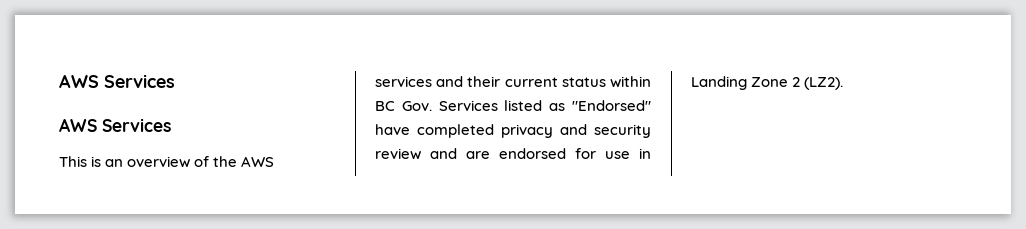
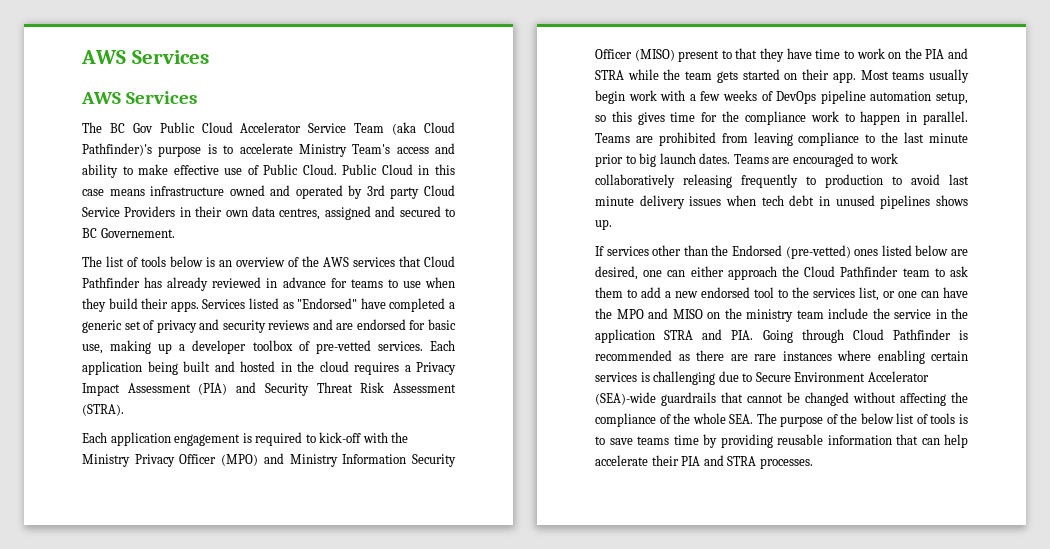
[59,156,87,167] This -> [82,122,456,135] [82,143,455,157] [82,164,455,178] [82,185,455,199] [82,206,455,220] [82,228,175,238] [82,256,203,267] The BC Gov Public Cloud Accelerator Service Team (aka Cloud Pathfinder)'s purpose is to accelerate Ministry Team's access and ability to make effective use of Public Cloud. Public Cloud in this case means infrastructure owned and operated by 3rd party Cloud Service Providers in their own data centres, assigned and secured to BC Governement. // The list of tools below
[436,76,651,88] [375,101,432,111] and their current status within BC Gov. -> [399,256,455,267] [82,277,456,291] [82,298,199,312] that Cloud Pathfinder has already reviewed in advance for teams to use when they build their apps.
(494, 131) none -> [449,302,455,309] [82,320,155,333] a generic set of
[375,148,421,160] review -> [268,320,310,330] reviews
[605,148,651,159] [691,76,844,90] use in Landing Zone 2 (LZ2). -> [428,319,456,330] [82,340,455,354] [82,361,456,375] [82,382,457,396] [82,404,124,416] [82,432,409,446] [82,453,457,467] [595,48,969,62] [595,69,969,83] [595,90,968,104] [595,111,968,125] [595,132,969,146] [595,153,898,167] [595,174,969,188] [595,195,968,209] [595,219,612,230] [595,245,968,259] [595,266,968,280] [595,287,968,301] [595,308,968,322] [595,329,968,343] [595,350,968,364] [595,371,929,385] [595,392,968,406] [595,413,968,427] [595,434,968,448] [595,455,813,469] basic use, making up a developer toolbox of pre-vetted services. Each application being built and hosted in the cloud requires a Privacy Impact Assessment (PIA) and Security Threat Risk Assessment (STRA). // Each application engagement is required to kick-off with the Ministry Privacy Officer (MPO) and Ministry Information Security Officer (MISO) present to that they have time to work on the PIA and STRA while the team gets started on their app. Most teams usually begin work with a few weeks of DevOps pipeline automation setup, so this gives time for the compliance work to happen in parallel. Teams are prohibited from leaving compliance to the last minute prior to big launch dates. Teams are encouraged to work collaboratively releasing frequently to production to avoid last minute delivery issues when tech debt in unused pipelines shows up. // If services other than the Endorsed (pre-vetted) ones listed below are desired, one can either approach the Cloud Pathfinder team to ask them to add a new endorsed tool to the services list, or one can have the MPO and MISO on the ministry team include the service in the application STRA and PIA. Going through Cloud Pathfinder is recommended as there are rare instances where enabling certain services is challenging due to Secure Environment Accelerator (SEA)-wide guardrails that cannot be changed without affecting the compliance of the whole SEA. The purpose of the below list of tools is to save teams time by providing reusable information that can help accelerate their PIA and STRA processes.

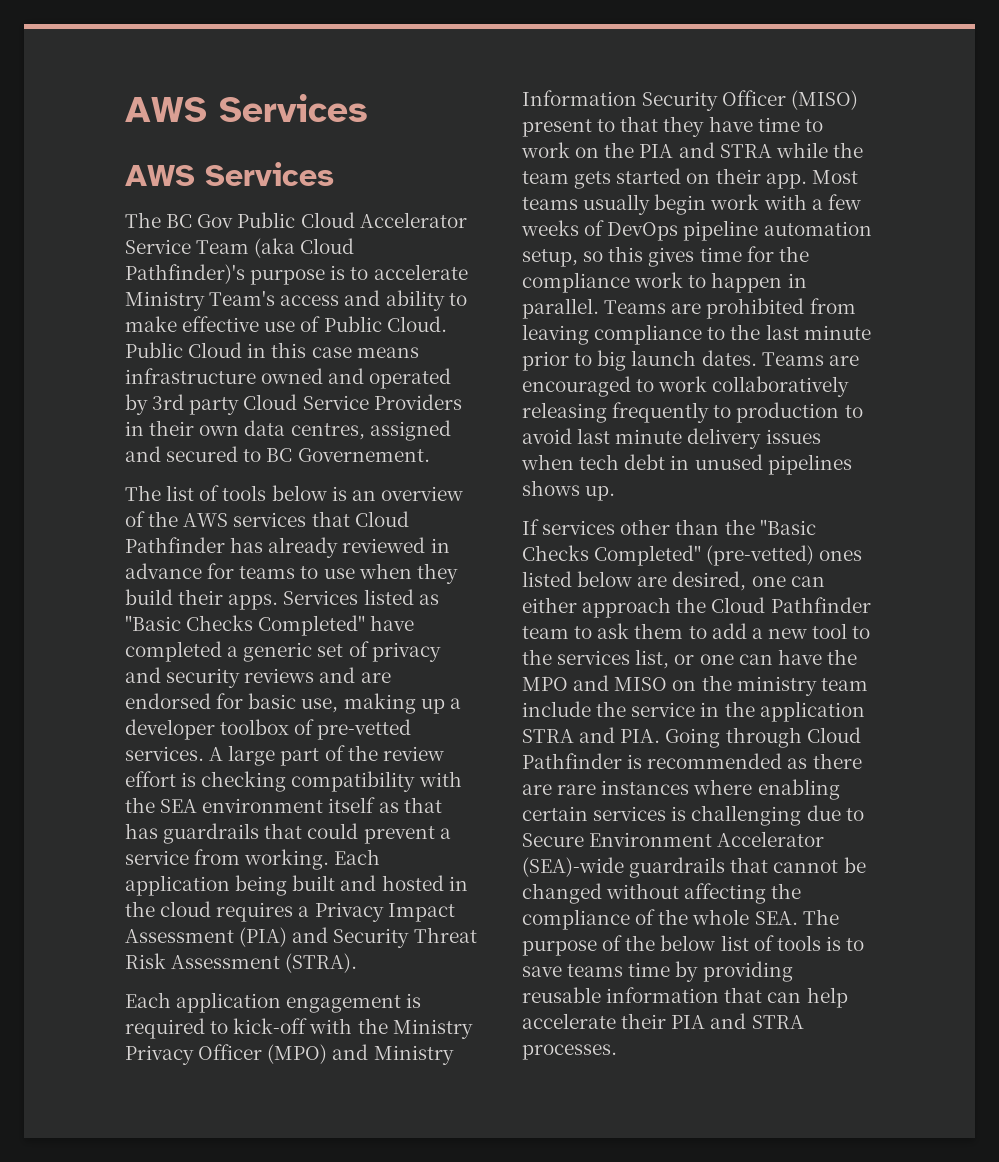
[297,298,358,309] "Endorsed" -> [125,615,366,636] "Basic Checks Completed"
(423, 346) none -> [209,745,444,766] [125,771,462,792] [125,797,442,813] [125,823,451,844] [125,849,330,870] A large part of the review effort is checking compatibility with the SEA environment itself as that has guardrails that could prevent a service from working.
[732,245,782,256] Endorsed -> [759,519,816,535] [522,545,702,566] "Basic Checks Completed"
[701,287,750,298] endorsed -> (807, 633) none

